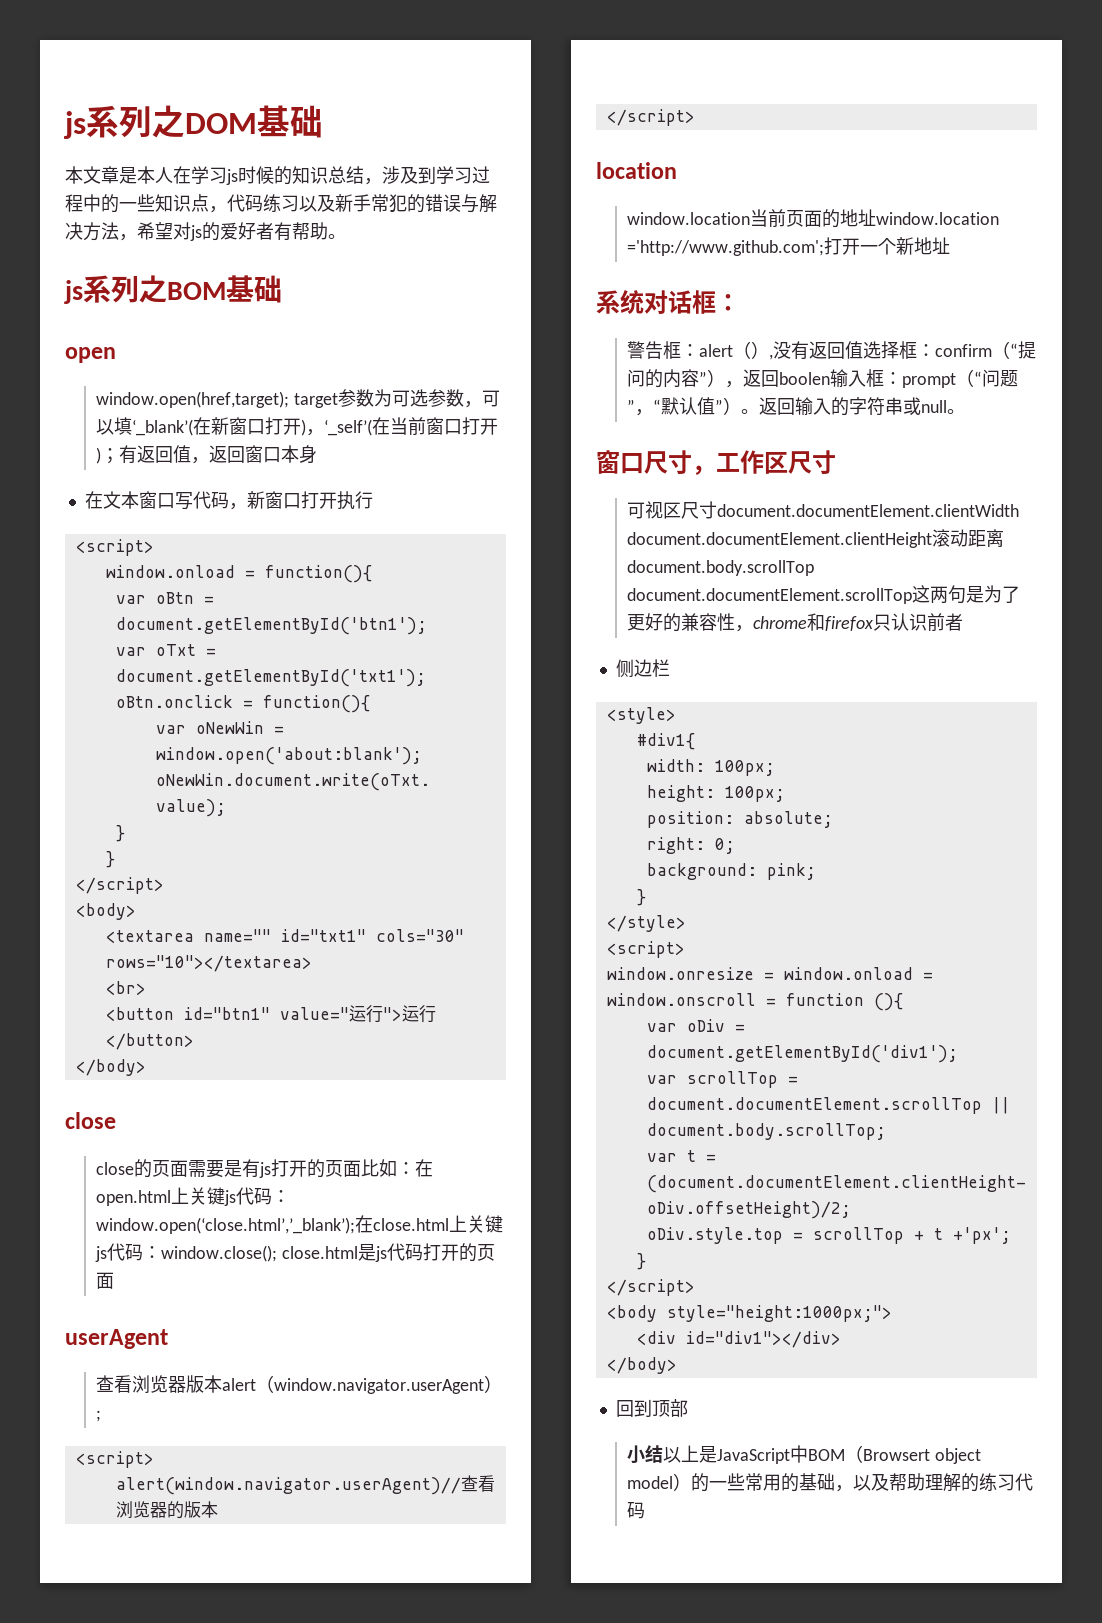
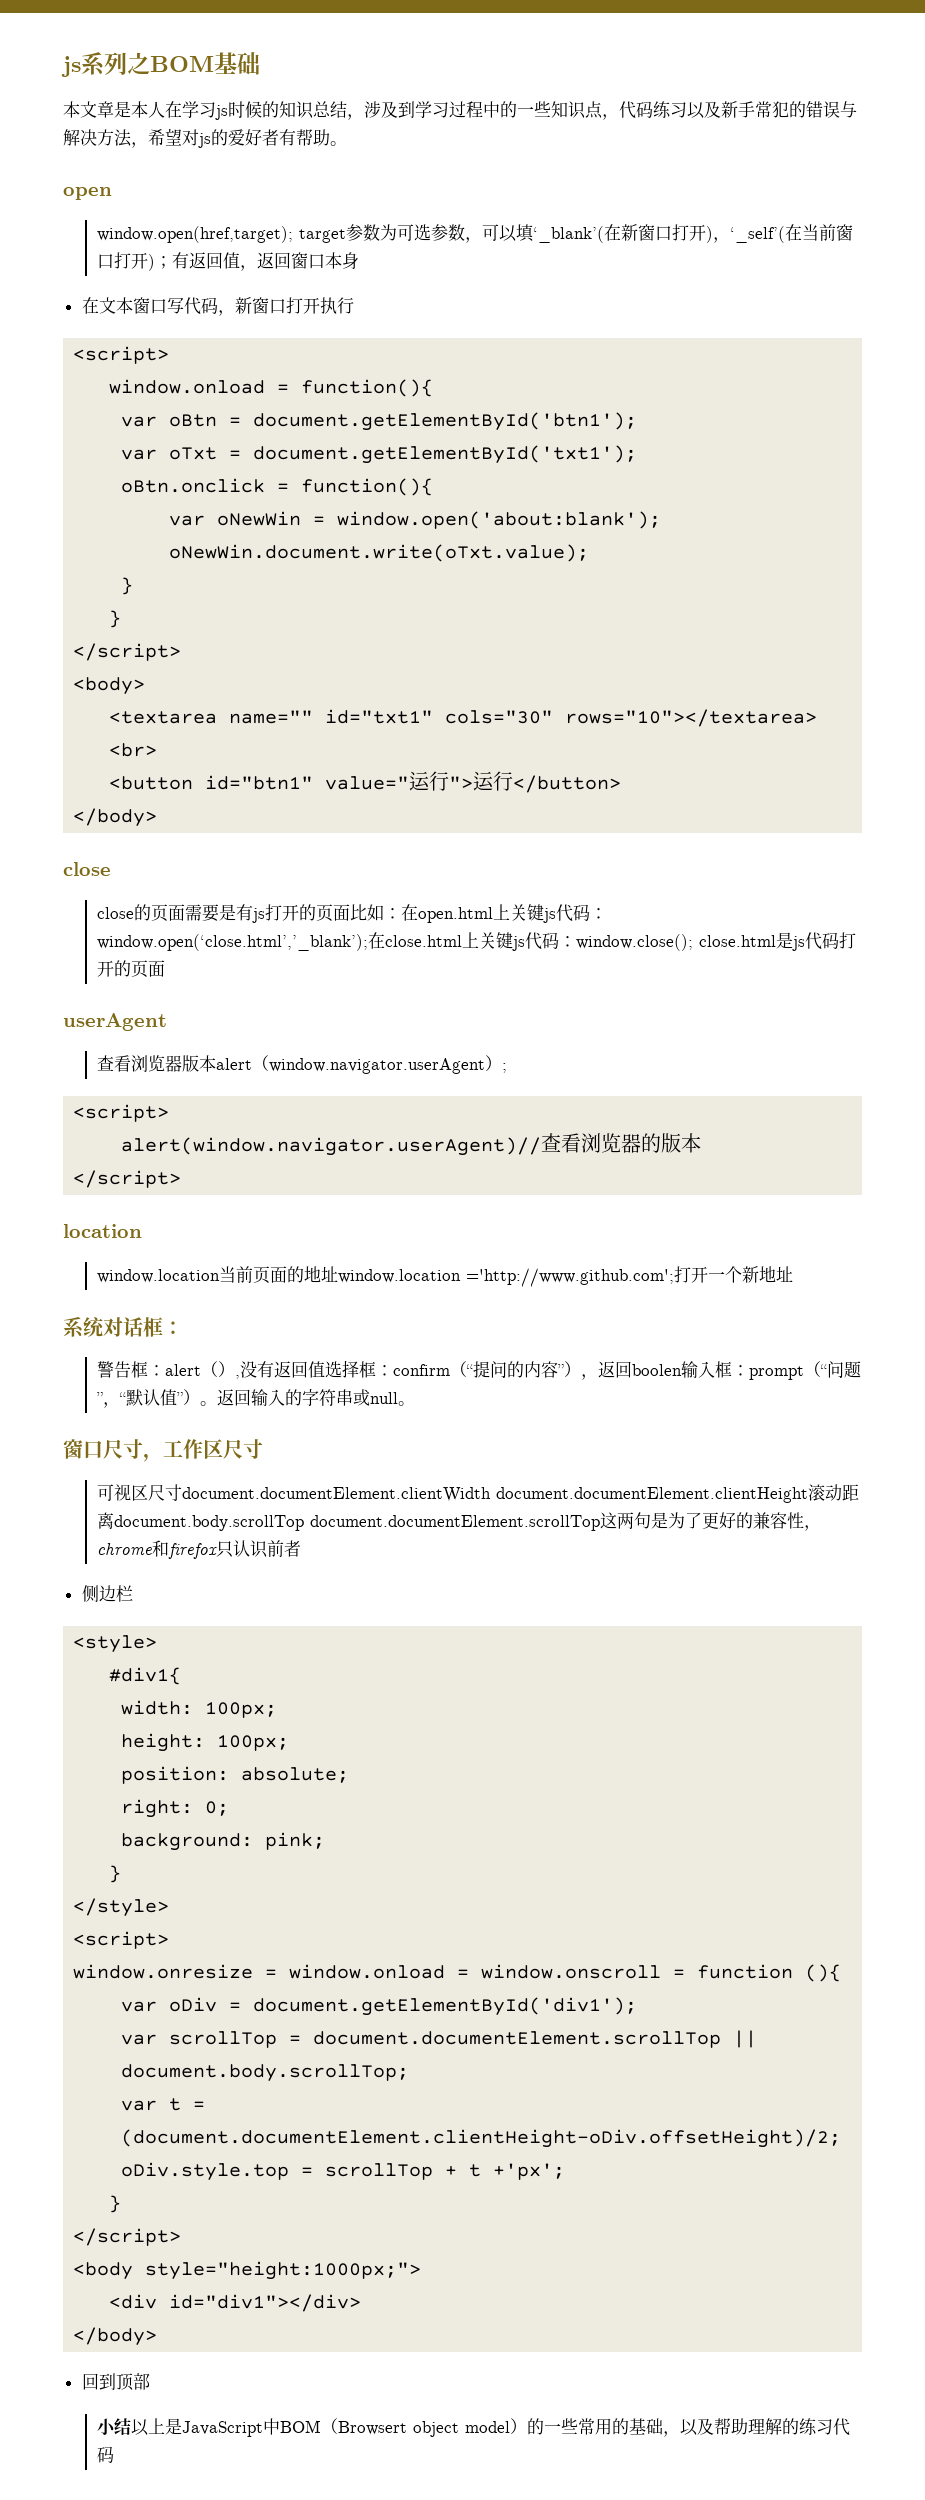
[63,105,257,139] js系列之DOM -> [61,52,214,77] js系列之BOM
[64,275,282,304] // js系列之BOM基础 -> (347, 143) none

